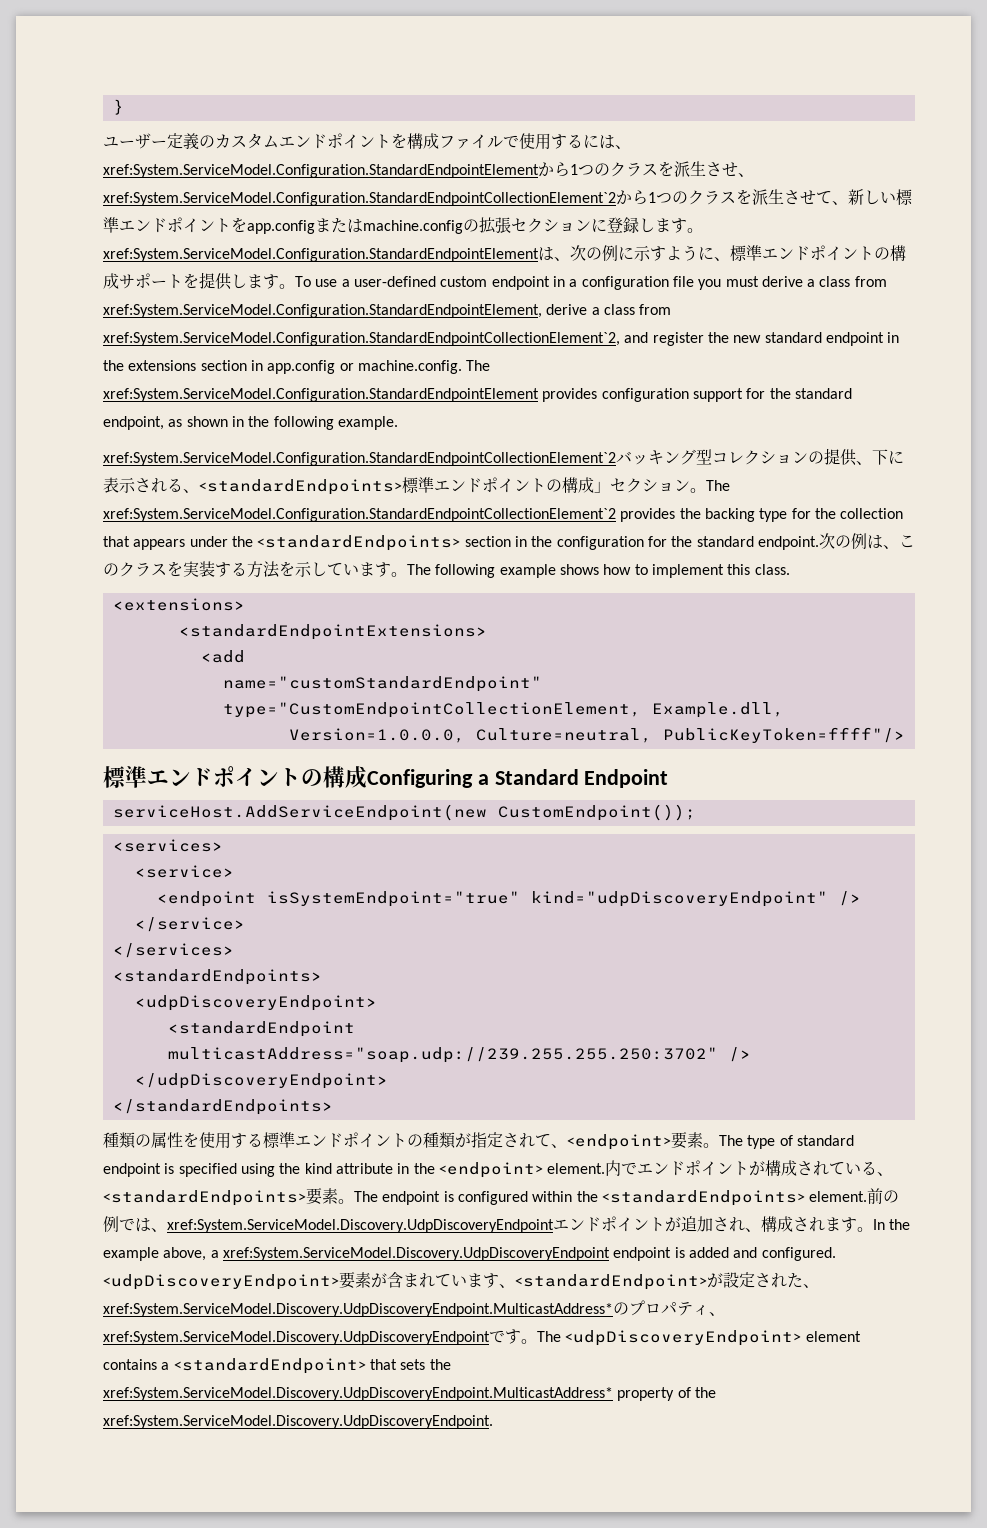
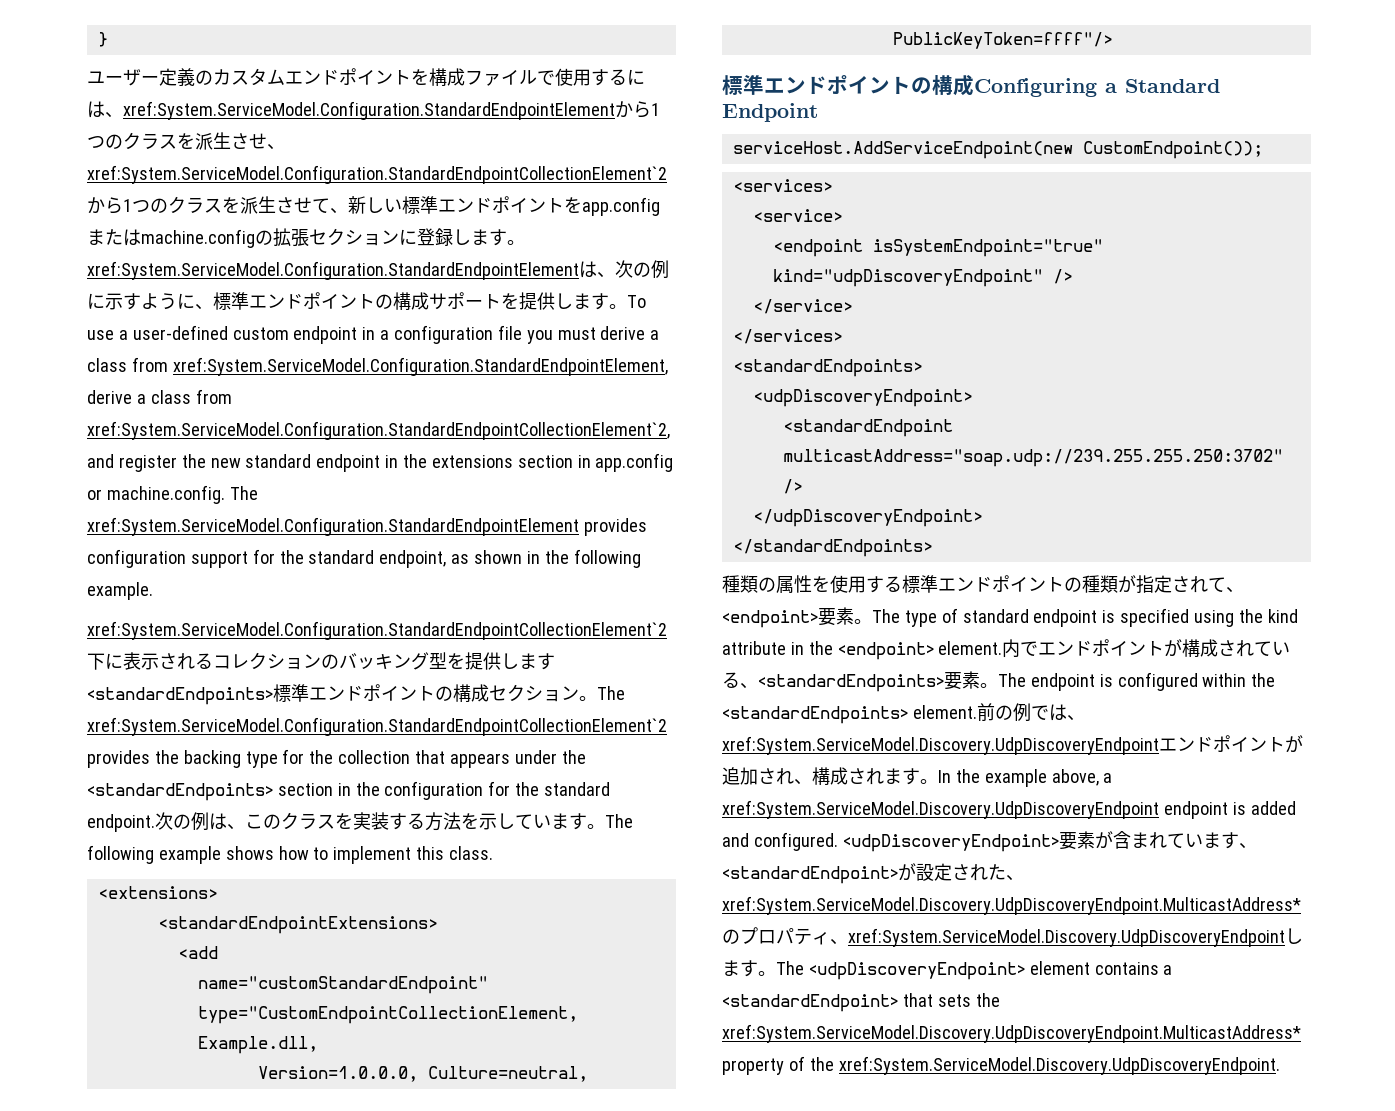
[616,448,904,466] [103,477,199,493] バッキング型コレクションの提供、下に表示される、 -> [87,652,555,670] 下に表示されるコレクションのバッキング型を提供します
[594,481,610,493] 」 -> (489, 693) none
[489,1330,505,1343] で -> [1285,928,1303,944] [722,960,740,976] しま

